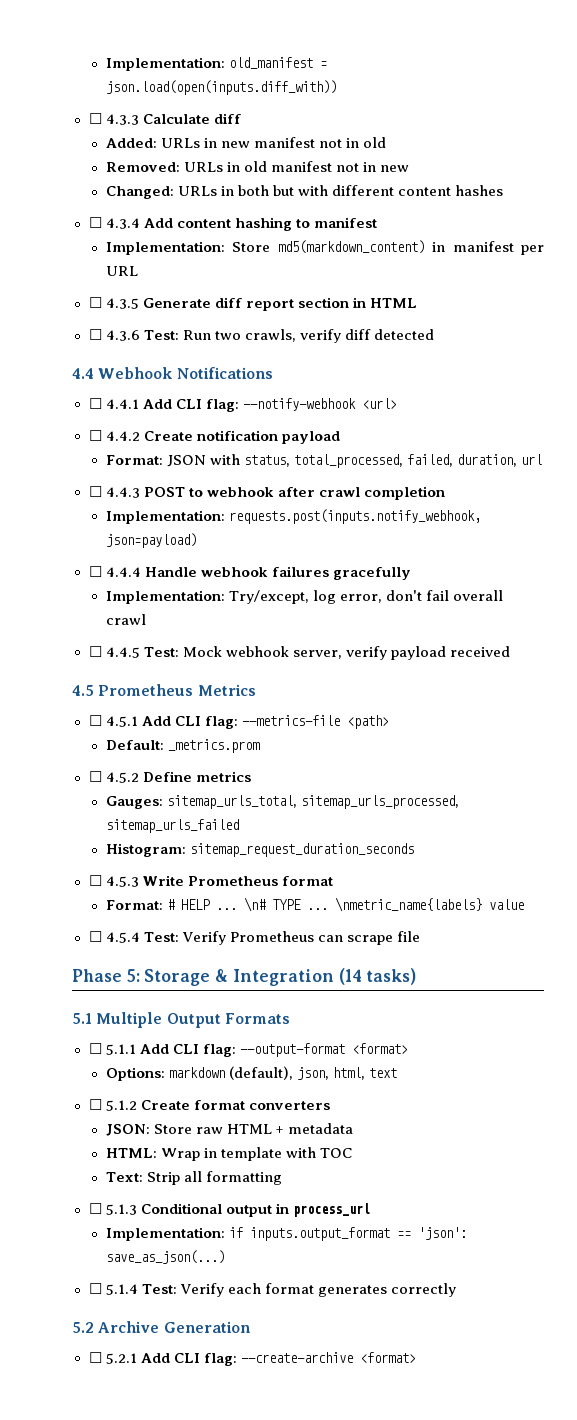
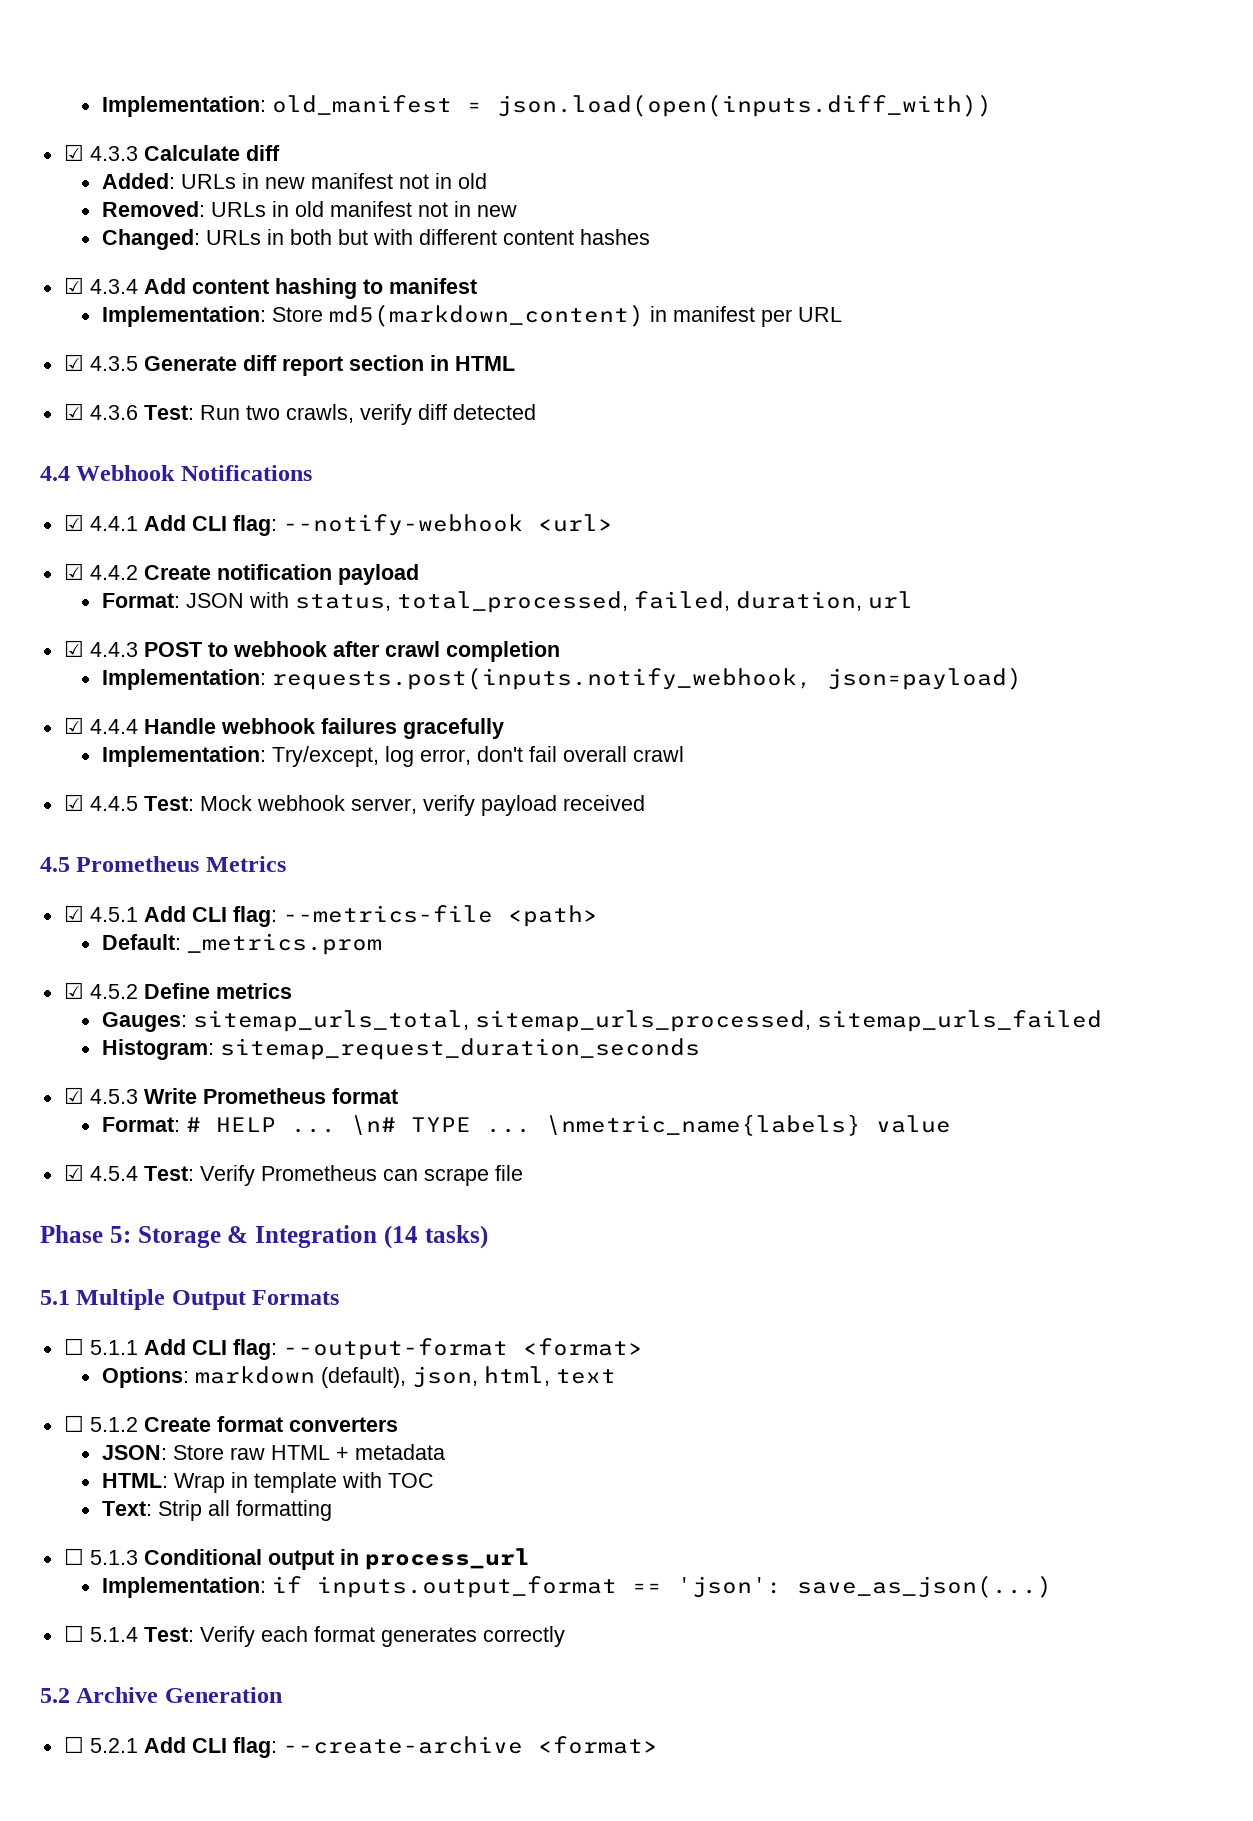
[88,113,102,124] ☐ -> [63,144,84,161] ☑
[88,217,102,228] ☐ -> [63,277,84,294] ☑
[88,297,102,308] ☐ -> [63,354,84,371] ☑
[88,329,102,340] ☐ -> [63,403,84,420] ☑
[88,398,102,409] ☐ -> [63,514,84,531] ☑
[88,430,102,441] ☐ -> [63,563,84,580] ☑
[88,486,102,497] ☐ -> [63,640,84,657] ☑
[88,566,102,577] ☐ -> [63,717,84,734] ☑
[88,646,102,657] ☐ -> [63,794,84,811] ☑
[88,715,102,726] ☐ -> [63,905,84,922] ☑
[88,771,102,782] ☐ -> [63,982,84,999] ☑
[88,875,102,886] ☐ -> [63,1087,84,1104] ☑
[88,931,102,942] ☐ -> [63,1164,84,1181] ☑

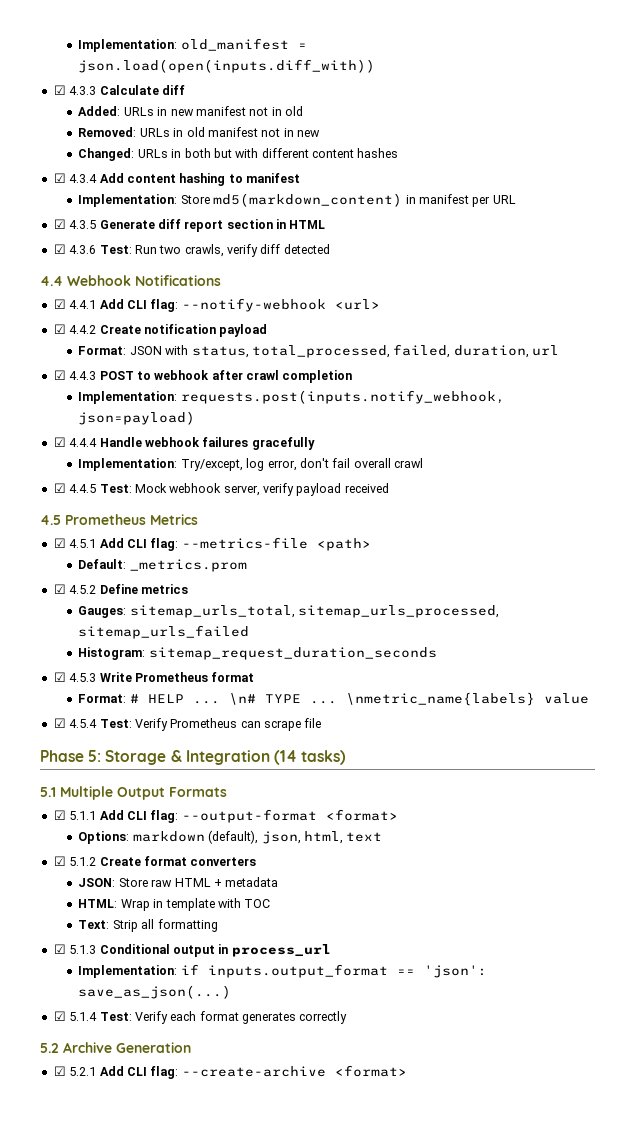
[63,1338,84,1355] ☐ -> [53,810,66,820] ☑
[63,1415,84,1432] ☐ -> [53,856,66,866] ☑
[63,1548,84,1565] ☐ -> [53,944,66,954] ☑
[63,1625,84,1642] ☐ -> [53,1011,66,1021] ☑
[63,1736,84,1753] ☐ -> [53,1066,66,1076] ☑

